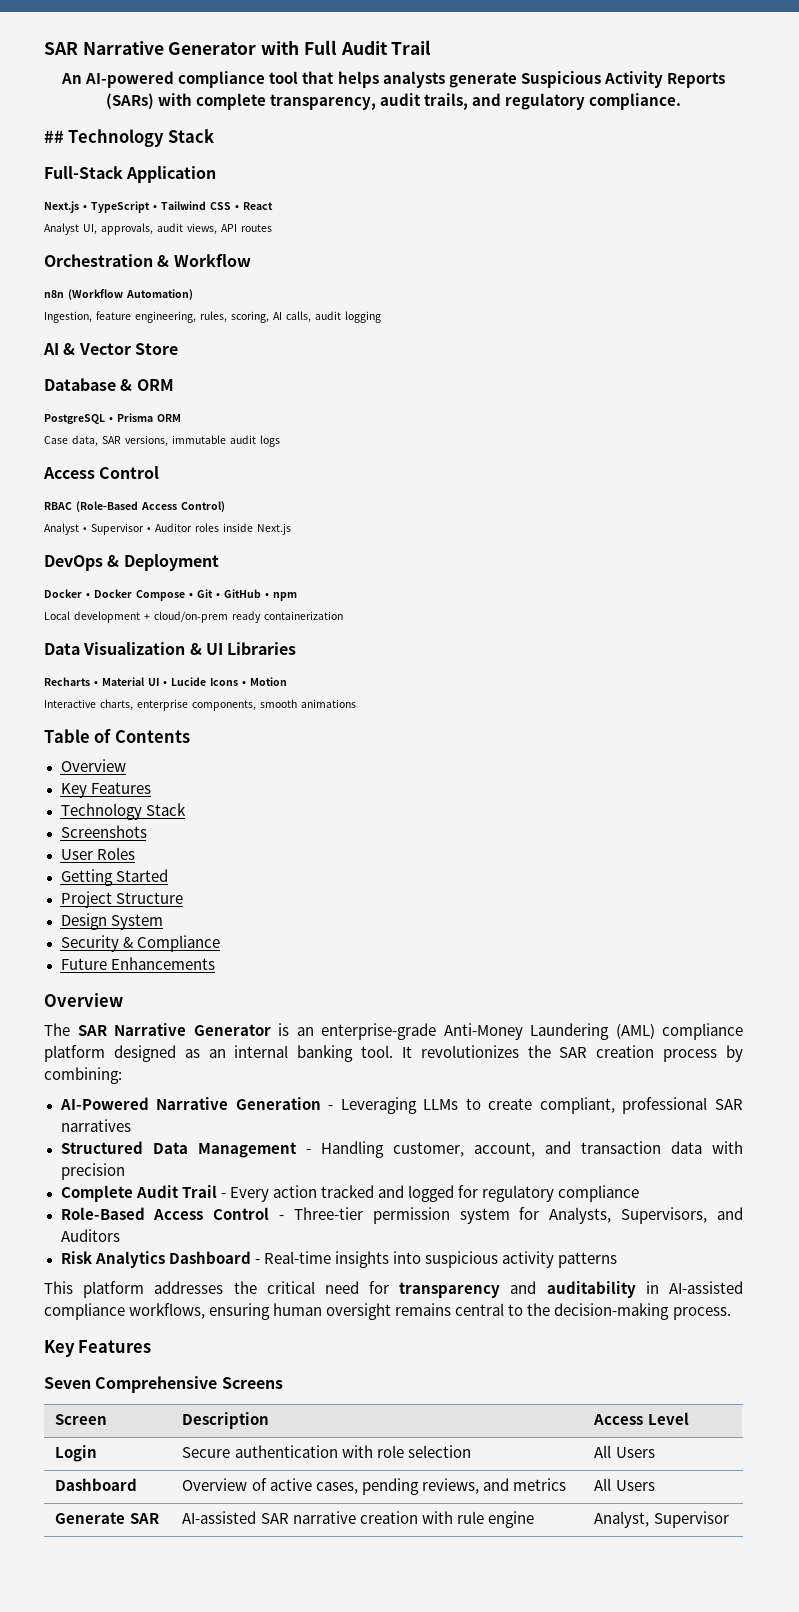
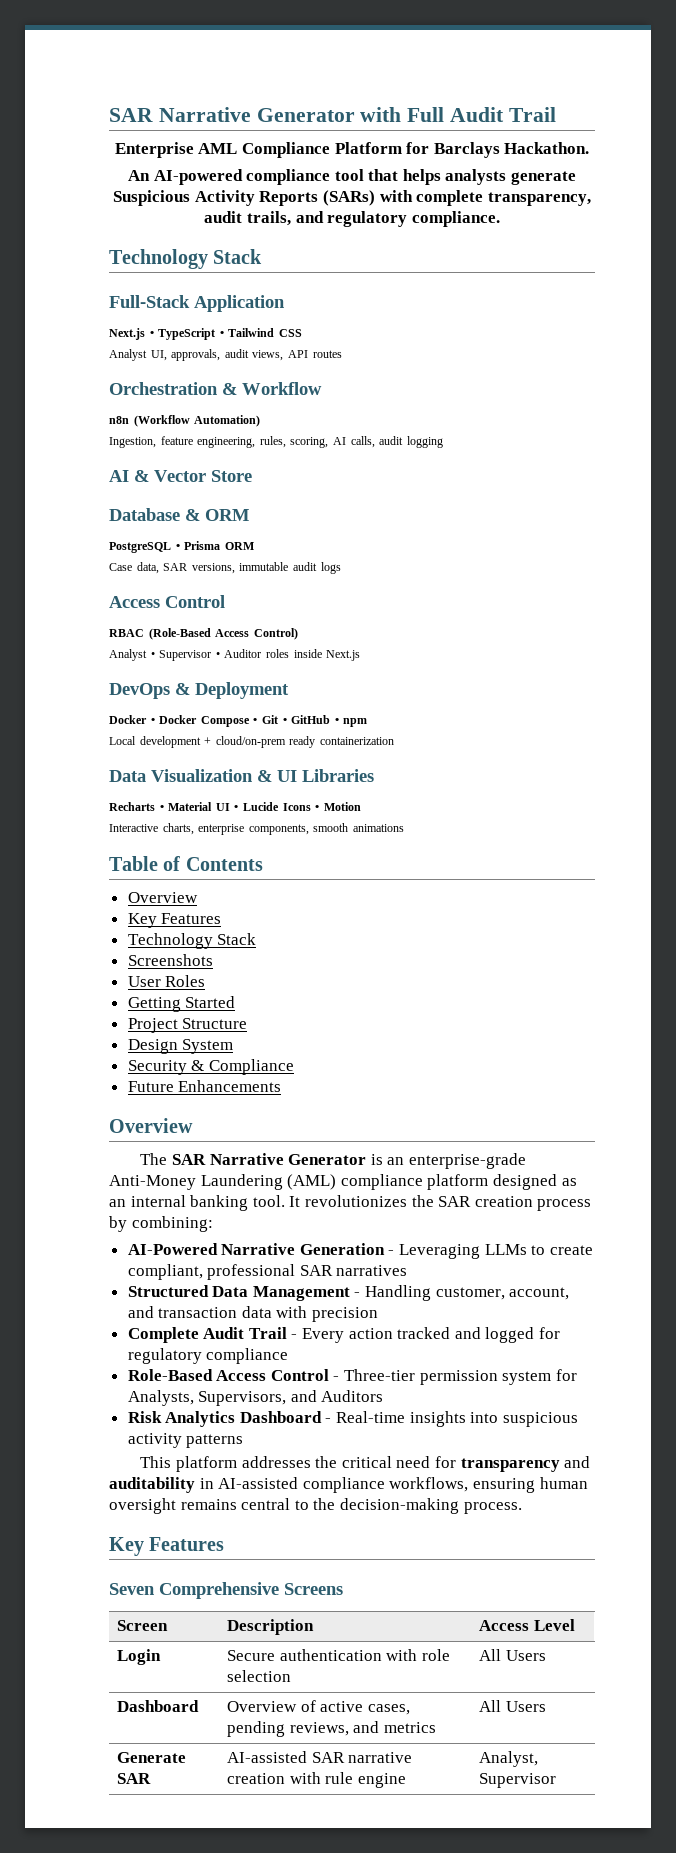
(432, 47) none -> [114,142,590,158] // Enterprise AML Compliance Platform for Barclays Hackathon.
[44,130,64,143] ## -> (500, 219) none
[235,202,274,210] • React -> (302, 333) none

